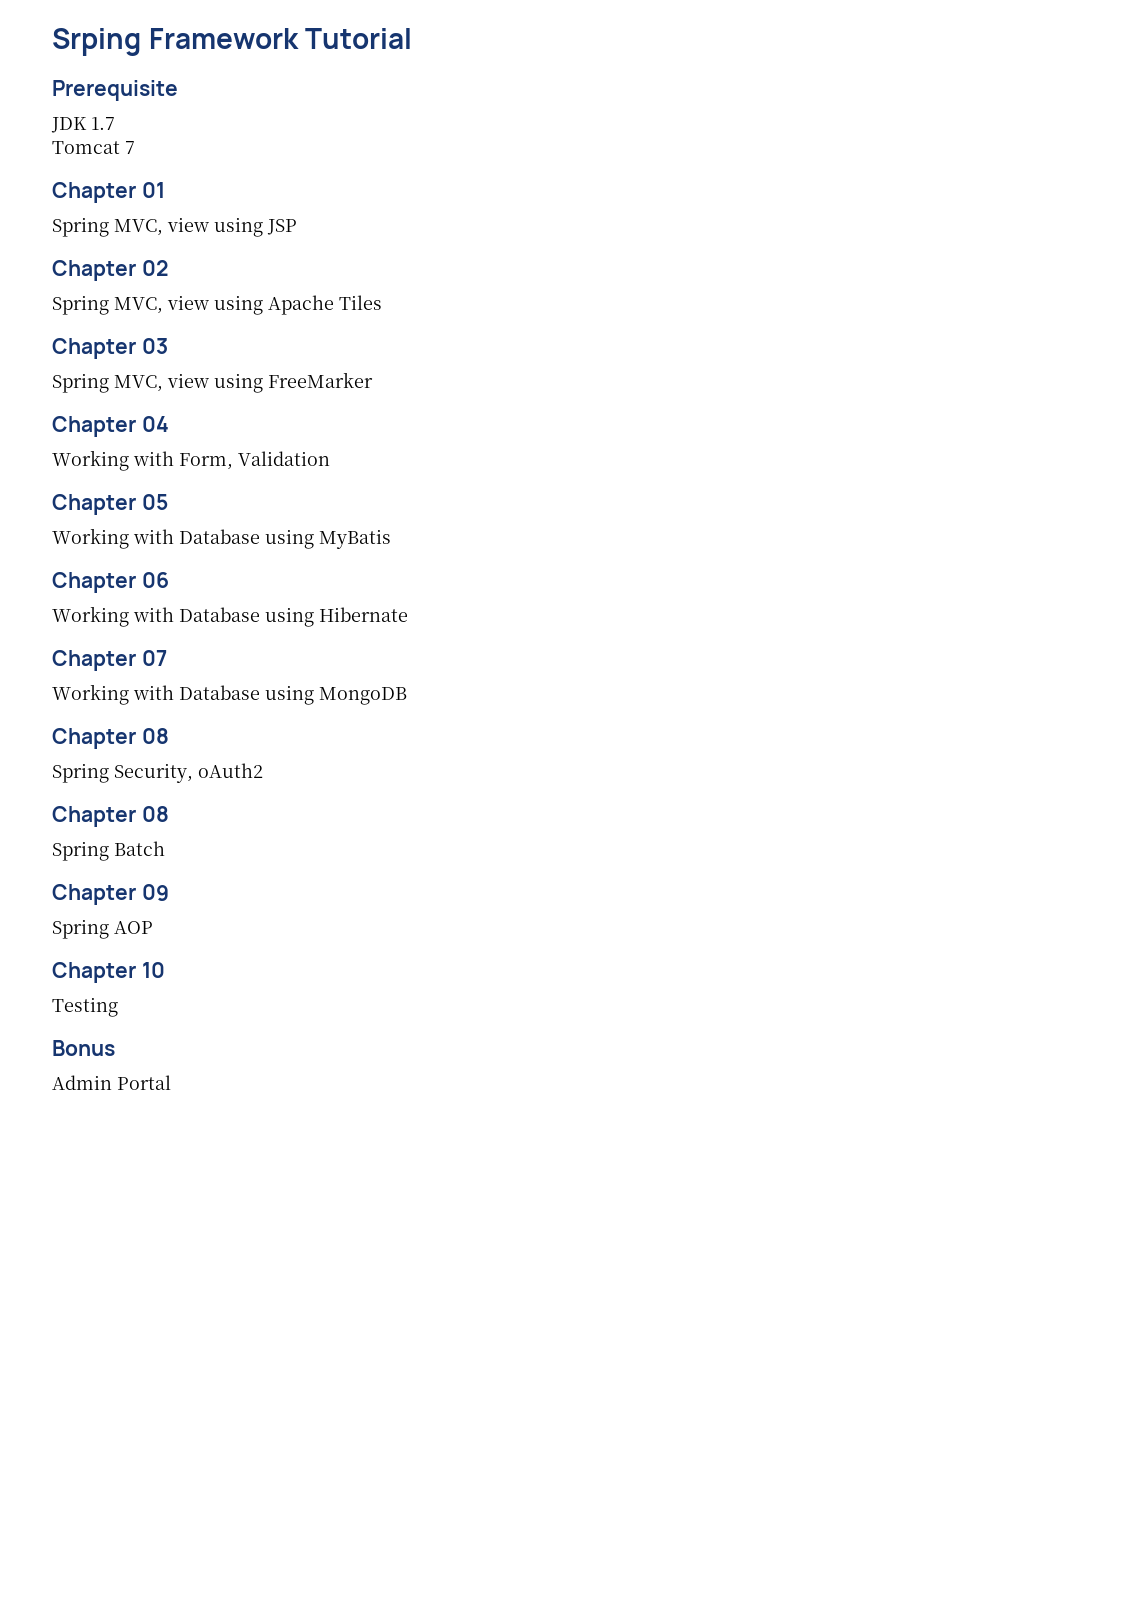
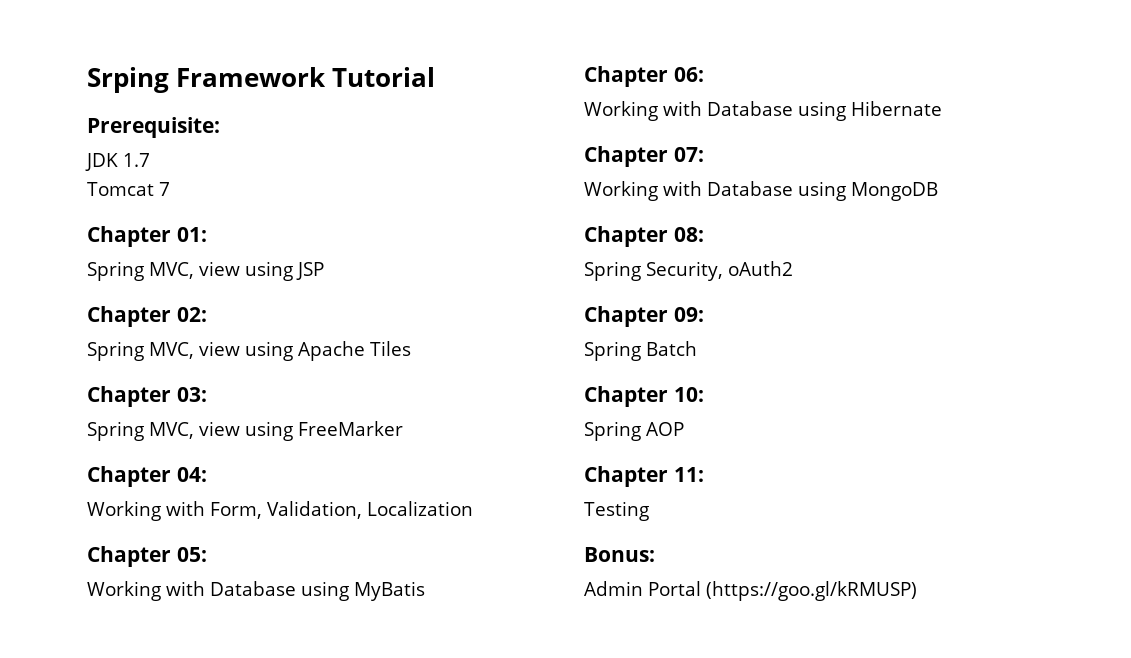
[52,80,178,101] Prerequisite -> [87,117,220,138] Prerequisite:
[141,182,165,198] 01 -> [176,227,207,242] 01:
[141,260,169,276] 02 -> [176,307,207,322] 02:
[141,338,168,354] 03 -> [176,387,207,402] 03:
[141,416,169,432] 04 -> [176,467,207,482] 04:
[238,451,330,466] [52,494,168,515] Validation // Chapter 05 -> [267,501,473,519] [87,546,207,567] Validation, Localization // Chapter 05:
[141,572,169,588] 06 -> [673,67,704,82] 06:
[141,650,167,666] 07 -> [673,147,704,162] 07:
[141,728,169,744] 08 -> [673,227,704,242] 08:
[141,806,169,822] 08 -> [673,307,704,322] 09:
[141,884,169,901] 09 -> [673,387,704,402] 10:
[141,962,165,978] 10 -> [673,467,704,482] 11:
[52,1040,115,1056] Bonus -> [584,547,655,562] Bonus:
(171, 1082) none -> [706,581,917,601] (https://goo.gl/kRMUSP)

